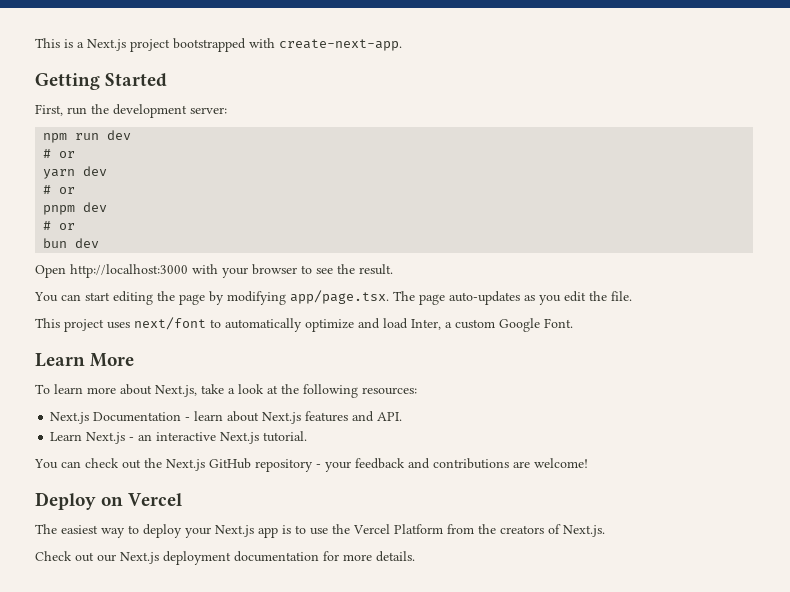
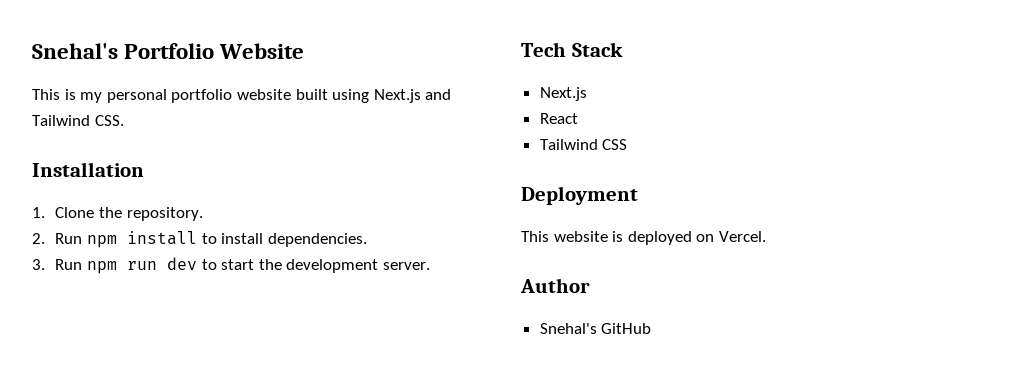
[35,38,402,52] [35,73,168,90] [35,104,227,118] [43,130,132,143] [43,149,76,158] [43,166,108,179] [43,185,76,194] [43,202,108,215] [43,221,76,230] [43,238,100,248] [35,264,393,278] [34,290,632,305] [35,317,573,332] [35,353,135,367] [35,384,417,398] [50,411,403,424] [50,431,308,444] [34,458,588,472] [35,492,183,510] [35,524,605,538] [35,551,415,565] This is a Next.js project bootstrapped with create-next-app. // Getting Started // First, run the development server: // npm run dev // # or // yarn dev // # or // pnpm dev // # or // bun dev // Open http://localhost:3000 with your browser to see the result. // You can start editing the page by modifying app/page.tsx. The page auto-updates as you edit the file. // This project uses next/font to automatically optimize and load Inter, a custom Google Font. // Learn More // To learn more about Next.js, take a look at the following resources: // Next.js Documentation - learn about Next.js features and API. // Learn Next.js - an interactive Next.js tutorial. // You can check out the Next.js GitHub repository - your feedback and contributions are welcome! // Deploy on Vercel // The easiest way to deploy your Next.js app is to use the Vercel Platform from the creators of Next.js. // Check out our Next.js deployment documentation for more details. -> [32,43,305,59] [32,89,452,103] [32,115,124,126] [32,162,144,177] [32,207,203,221] [32,231,367,248] [32,257,430,274] [521,42,623,57] [539,87,587,101] [539,113,578,124] [539,139,628,150] [521,186,638,205] [521,231,766,245] [520,278,590,293] [539,323,652,334] Snehal's Portfolio Website // This is my personal portfolio website built using Next.js and Tailwind CSS. // Installation // 1. Clone the repository. // 2. Run npm install to install dependencies. // 3. Run npm run dev to start the development server. // Tech Stack // Next.js // React // Tailwind CSS // Deployment // This website is deployed on Vercel. // Author // Snehal's GitHub

